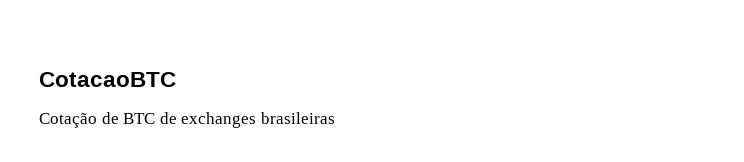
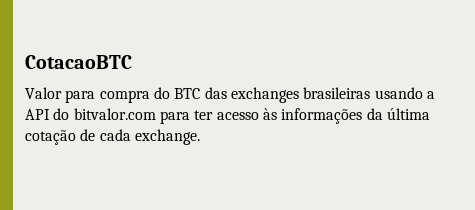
[39,112,335,128] Cotação de BTC de exchanges brasileiras -> [25,87,435,103] [25,108,430,124] [25,129,200,145] Valor para compra do BTC das exchanges brasileiras usando a API do bitvalor.com para ter acesso às informações da última cotação de cada exchange.

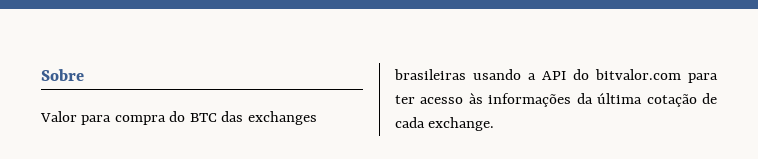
[25,55,132,69] CotacaoBTC -> [41,69,84,81] Sobre

